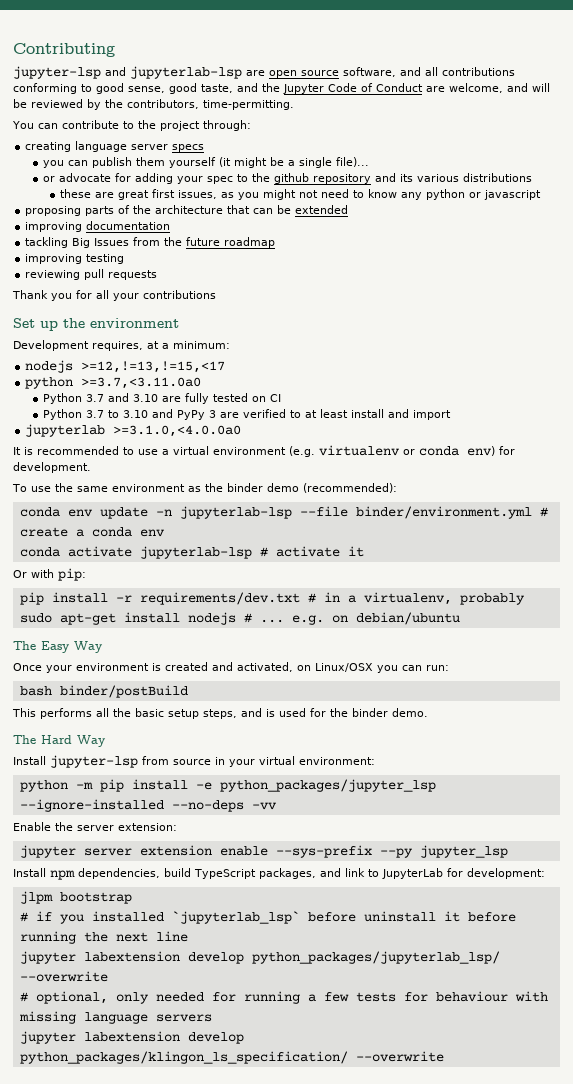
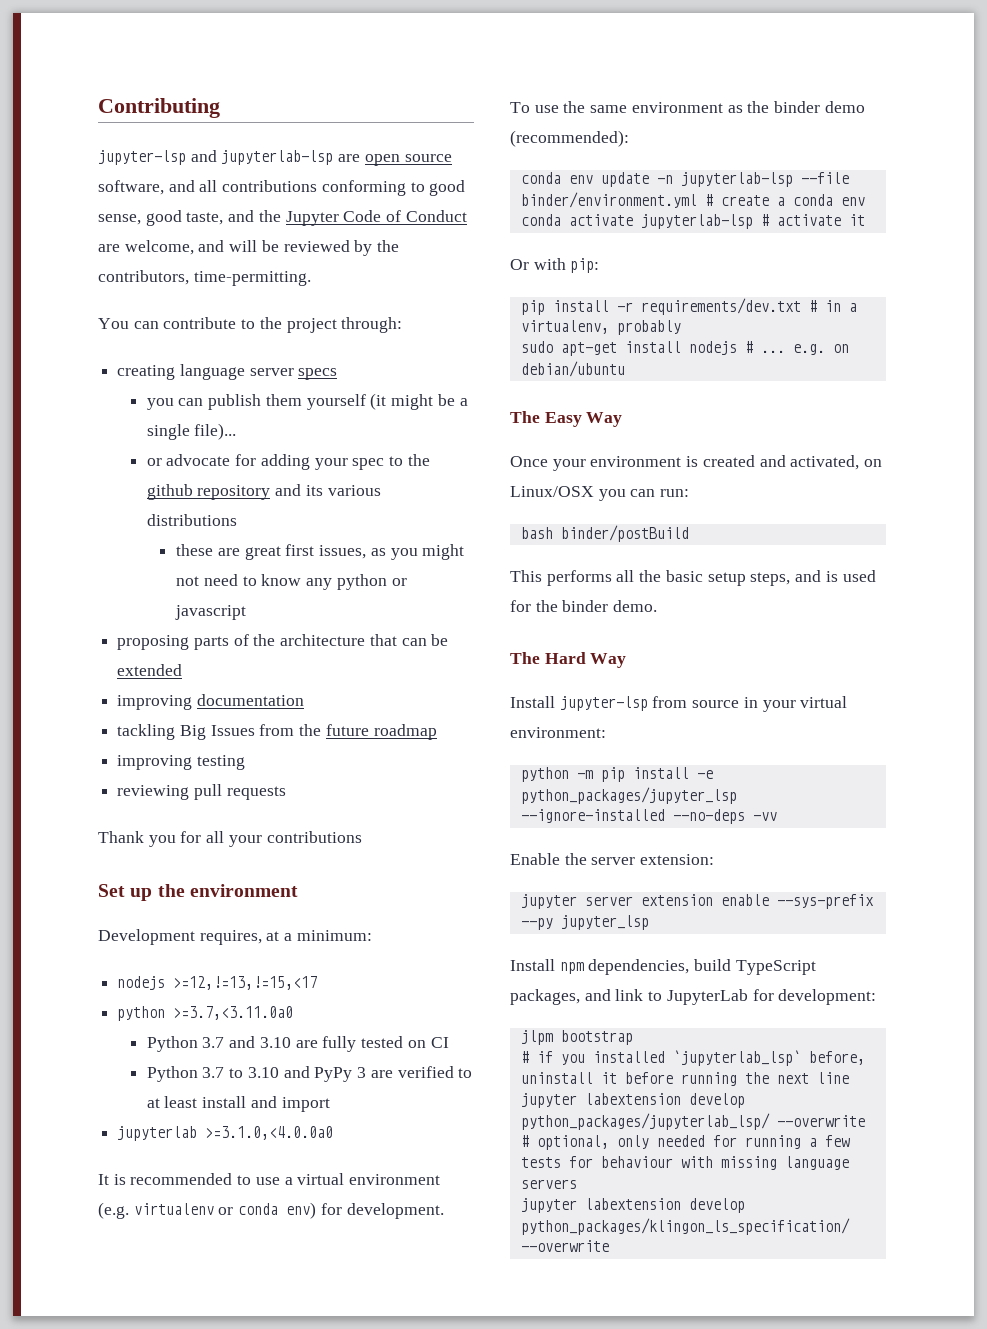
[307,912,356,922] before -> [808,1051,865,1065] before,

